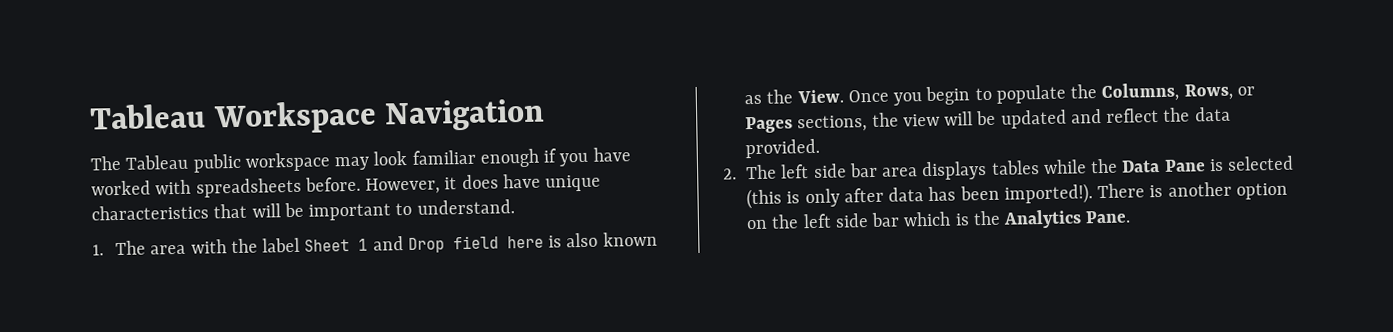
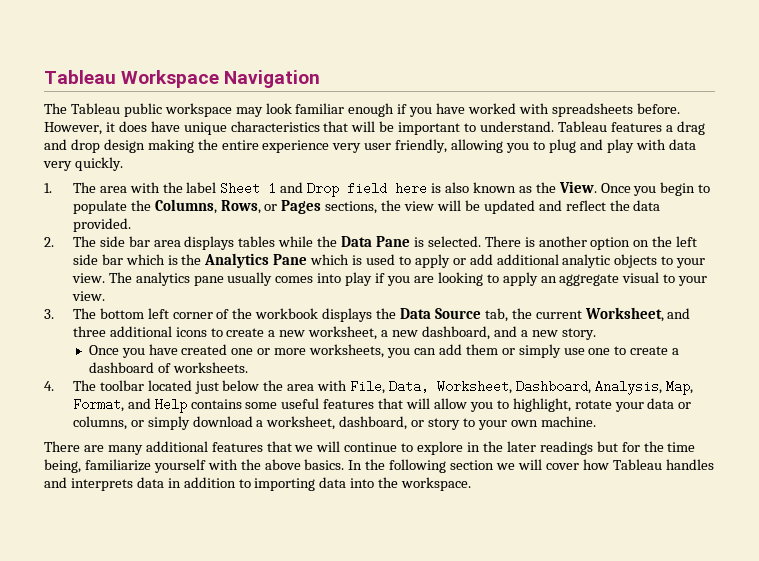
(515, 207) none -> [557,121,705,135] [44,139,696,153] [43,157,123,171] Tableau features a drag and drop design making the entire experience very user friendly, allowing you to plug and play with data very quickly.
[780,164,810,179] left -> (96, 241) none
[1227,155,1295,171] [746,183,1093,210] selected (this is only after data has been imported!). -> [427,236,481,247] selected.
[1085,210,1132,224] Pane. -> [273,254,706,268] [71,272,708,286] [71,291,105,301] [44,307,691,322] [72,326,596,340] [88,344,680,358] [88,362,248,373] [44,380,693,395] [72,398,692,413] [72,416,596,430] [44,441,696,455] [44,459,714,473] [44,477,472,491] Pane which is used to apply or add additional analytic objects to your view. The analytics pane usually comes into play if you are looking to apply an aggregate visual to your view. // 3. The bottom left corner of the workbook displays the Data Source tab, the current Worksheet, and three additional icons to create a new worksheet, a new dashboard, and a new story. // Once you have created one or more worksheets, you can add them or simply use one to create a dashboard of worksheets. // 4. The toolbar located just below the area with File, Data, Worksheet, Dashboard, Analysis, Map, Format, and Help contains some useful features that will allow you to highlight, rotate your data or columns, or simply download a worksheet, dashboard, or story to your own machine. // There are many additional features that we will continue to explore in the later readings but for the time being, familiarize yourself with the above basics. In the following section we will cover how Tableau handles and interprets data in addition to importing data into the workspace.

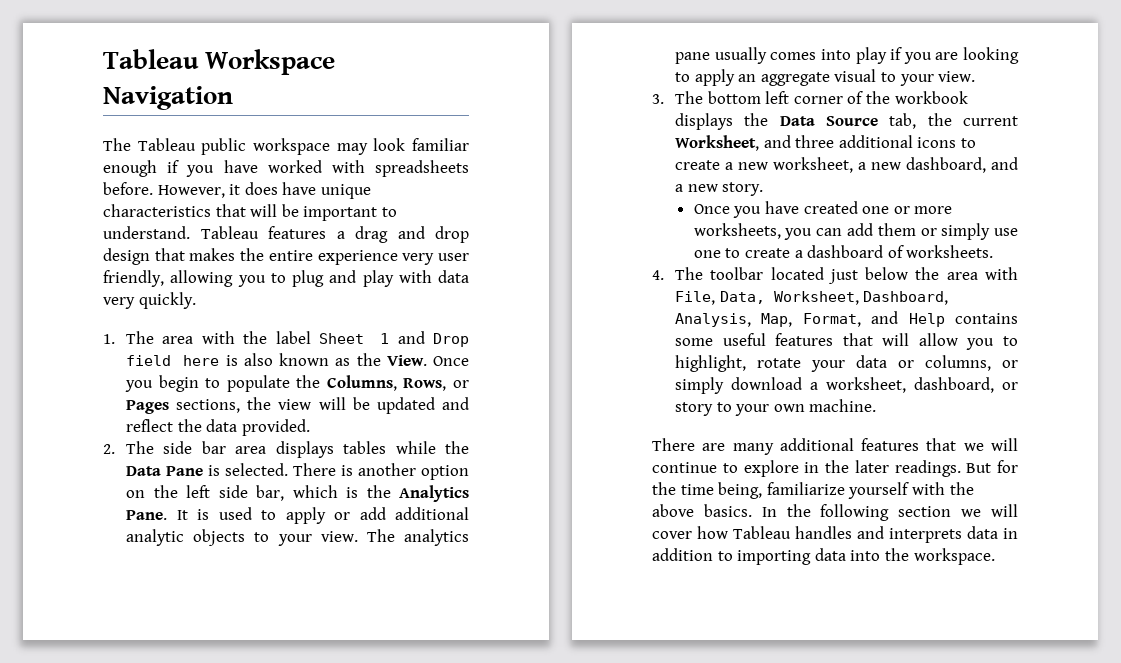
[147,139,194,153] making -> [154,248,236,261] that makes
[101,254,123,265] bar -> [256,485,285,501] bar,
[273,254,350,265] Pane which -> [126,510,188,520] Pane. It
[539,441,618,455] readings but -> [894,460,992,477] readings. But

